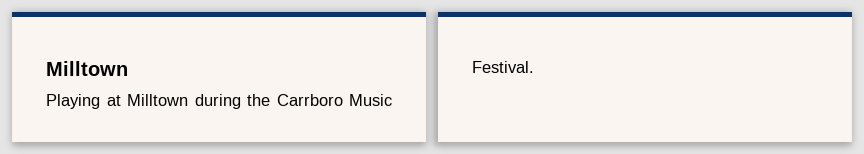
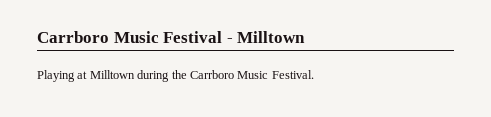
(46, 68) none -> [37,31,233,43] Carrboro Music Festival -

